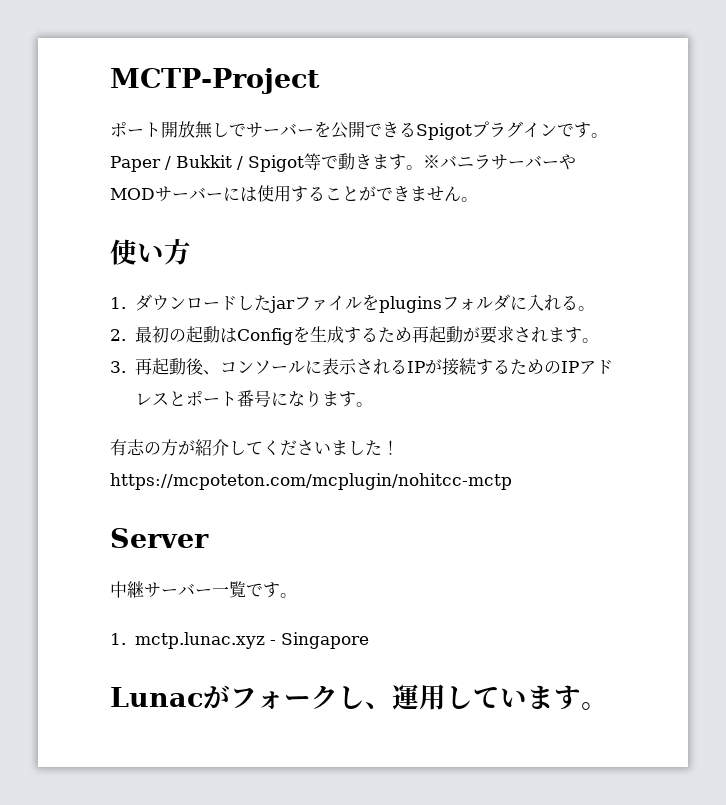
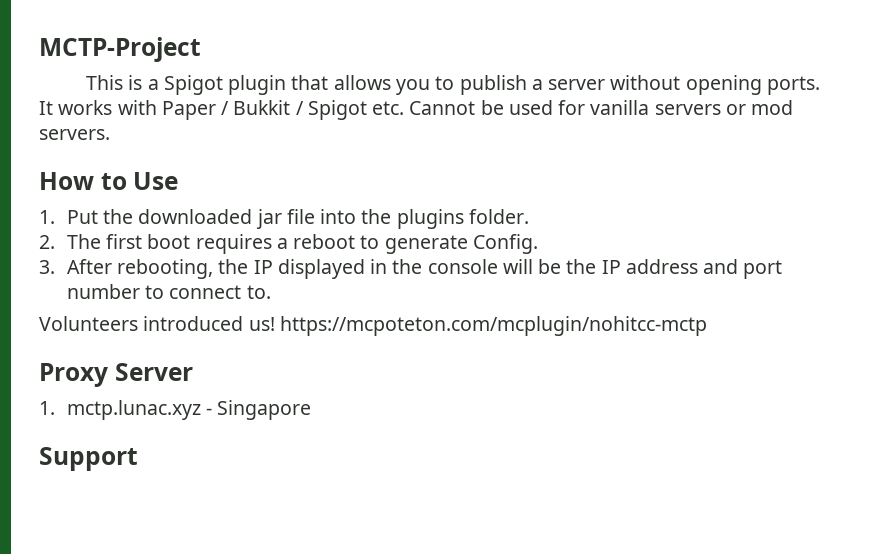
[110,121,608,140] ポート開放無しでサーバーを公開できるSpigotプラグインです。 -> [86,75,820,95] [39,100,157,115] This is a Spigot plugin that allows you to publish a server without opening ports. It works with
[303,153,576,170] [110,185,478,202] [110,238,191,265] [110,294,595,313] [110,326,599,345] [110,358,613,376] [134,390,373,407] [110,439,399,456] 等で動きます。※バニラサーバーやMODサーバーには使用することができません。 // 使い方 // 1.ダウンロードしたjarファイルをpluginsフォルダに入れる。 // 2.最初の起動はConfigを生成するため再起動が要求されます。 // 3.再起動後、コンソールに表示されるIPが接続するためのIPアドレスとポート番号になります。 // 有志の方が紹介してくださいました！ -> [372,100,794,115] [39,129,110,140] [39,172,179,190] [39,209,529,229] [39,234,538,254] [39,259,783,279] [66,284,271,299] [39,316,275,331] etc. Cannot be used for vanilla servers or mod servers. // How to Use // 1. Put the downloaded jar file into the plugins folder. // 2. The first boot requires a reboot to generate Config. // 3. After rebooting, the IP displayed in the console will be the IP address and port number to connect to. // Volunteers introduced us!
(512, 481) none -> [39,363,108,387] Proxy
[110,581,297,598] // 中継サーバー一覧です。 -> (193, 372) none
[110,684,608,710] Lunacがフォークし、運用しています。 -> [39,447,138,471] Support

